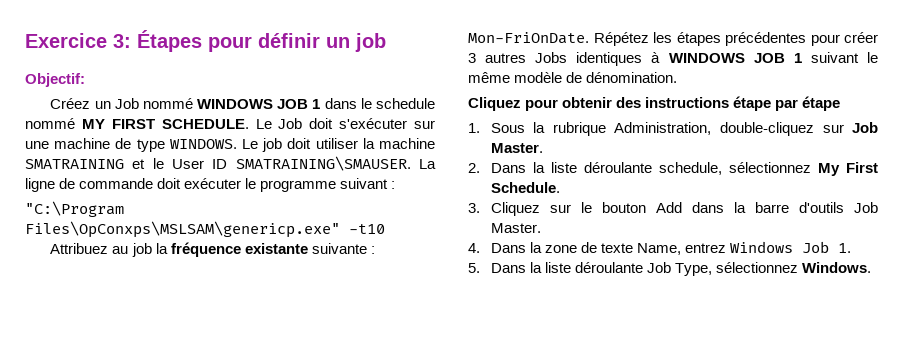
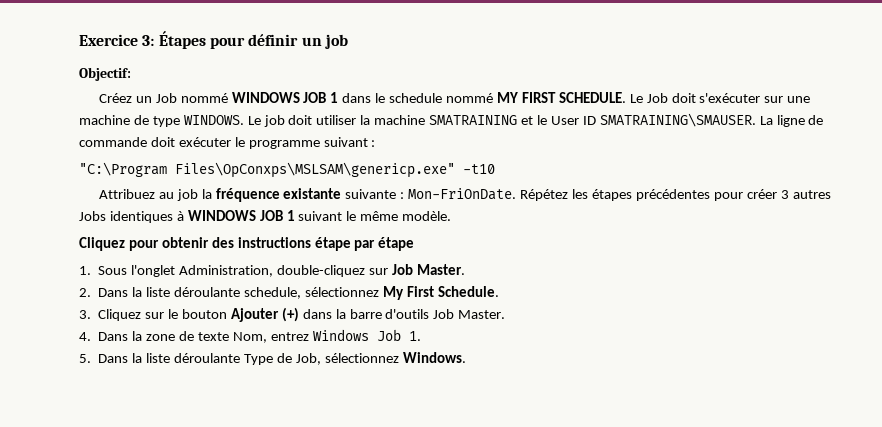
[514,72,678,83] modèle de dénomination. -> [402,211,452,221] modèle.
[533,122,606,136] la rubrique -> [131,265,176,277] l'onglet
[655,202,682,213] Add -> [230,307,299,322] Ajouter (+)
[637,243,682,255] Name, -> [232,332,267,343] Nom,
[647,262,713,276] Job Type, -> [243,353,321,365] Type de Job,

